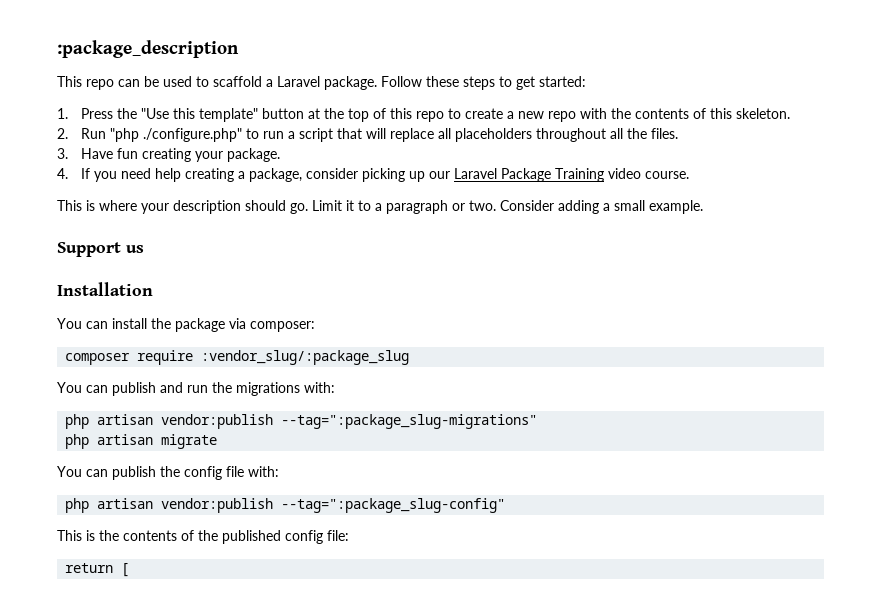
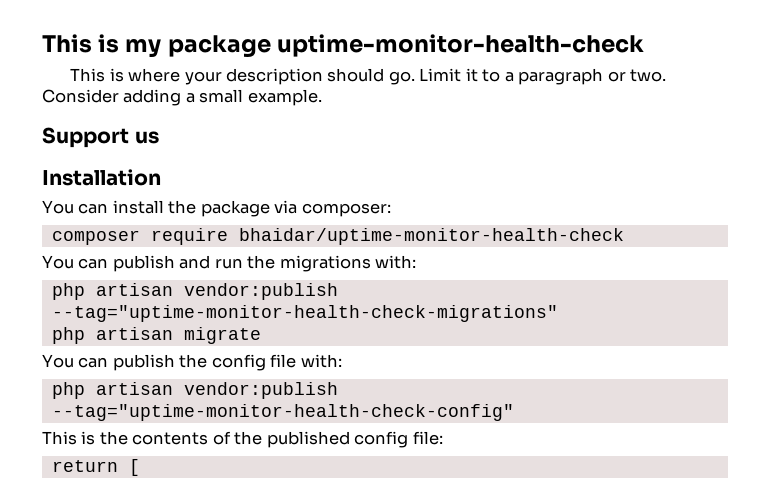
[57,40,239,58] [57,76,586,90] [57,108,791,122] [57,128,679,142] [57,148,281,162] [57,168,690,182] :package_description // This repo can be used to scaffold a Laravel package. Follow these steps to get started: // 1. Press the "Use this template" button at the top of this repo to create a new repo with the contents of this skeleton. // 2. Run "php ./configure.php" to run a script that will replace all placeholders throughout all the files. // 3. Have fun creating your package. // 4. If you need help creating a package, consider picking up our Laravel Package Training video course. -> [42,34,644,58] This is my package uptime-monitor-health-check
[201,350,410,365] :vendor_slug/:package_slug -> [238,228,624,245] bhaidar/uptime-monitor-health-check
[281,414,538,429] --tag=":package_slug-migrations" -> [51,305,558,322] --tag="uptime-monitor-health-check-migrations"
[281,498,506,513] --tag=":package_slug-config" -> [51,404,514,421] --tag="uptime-monitor-health-check-config"

